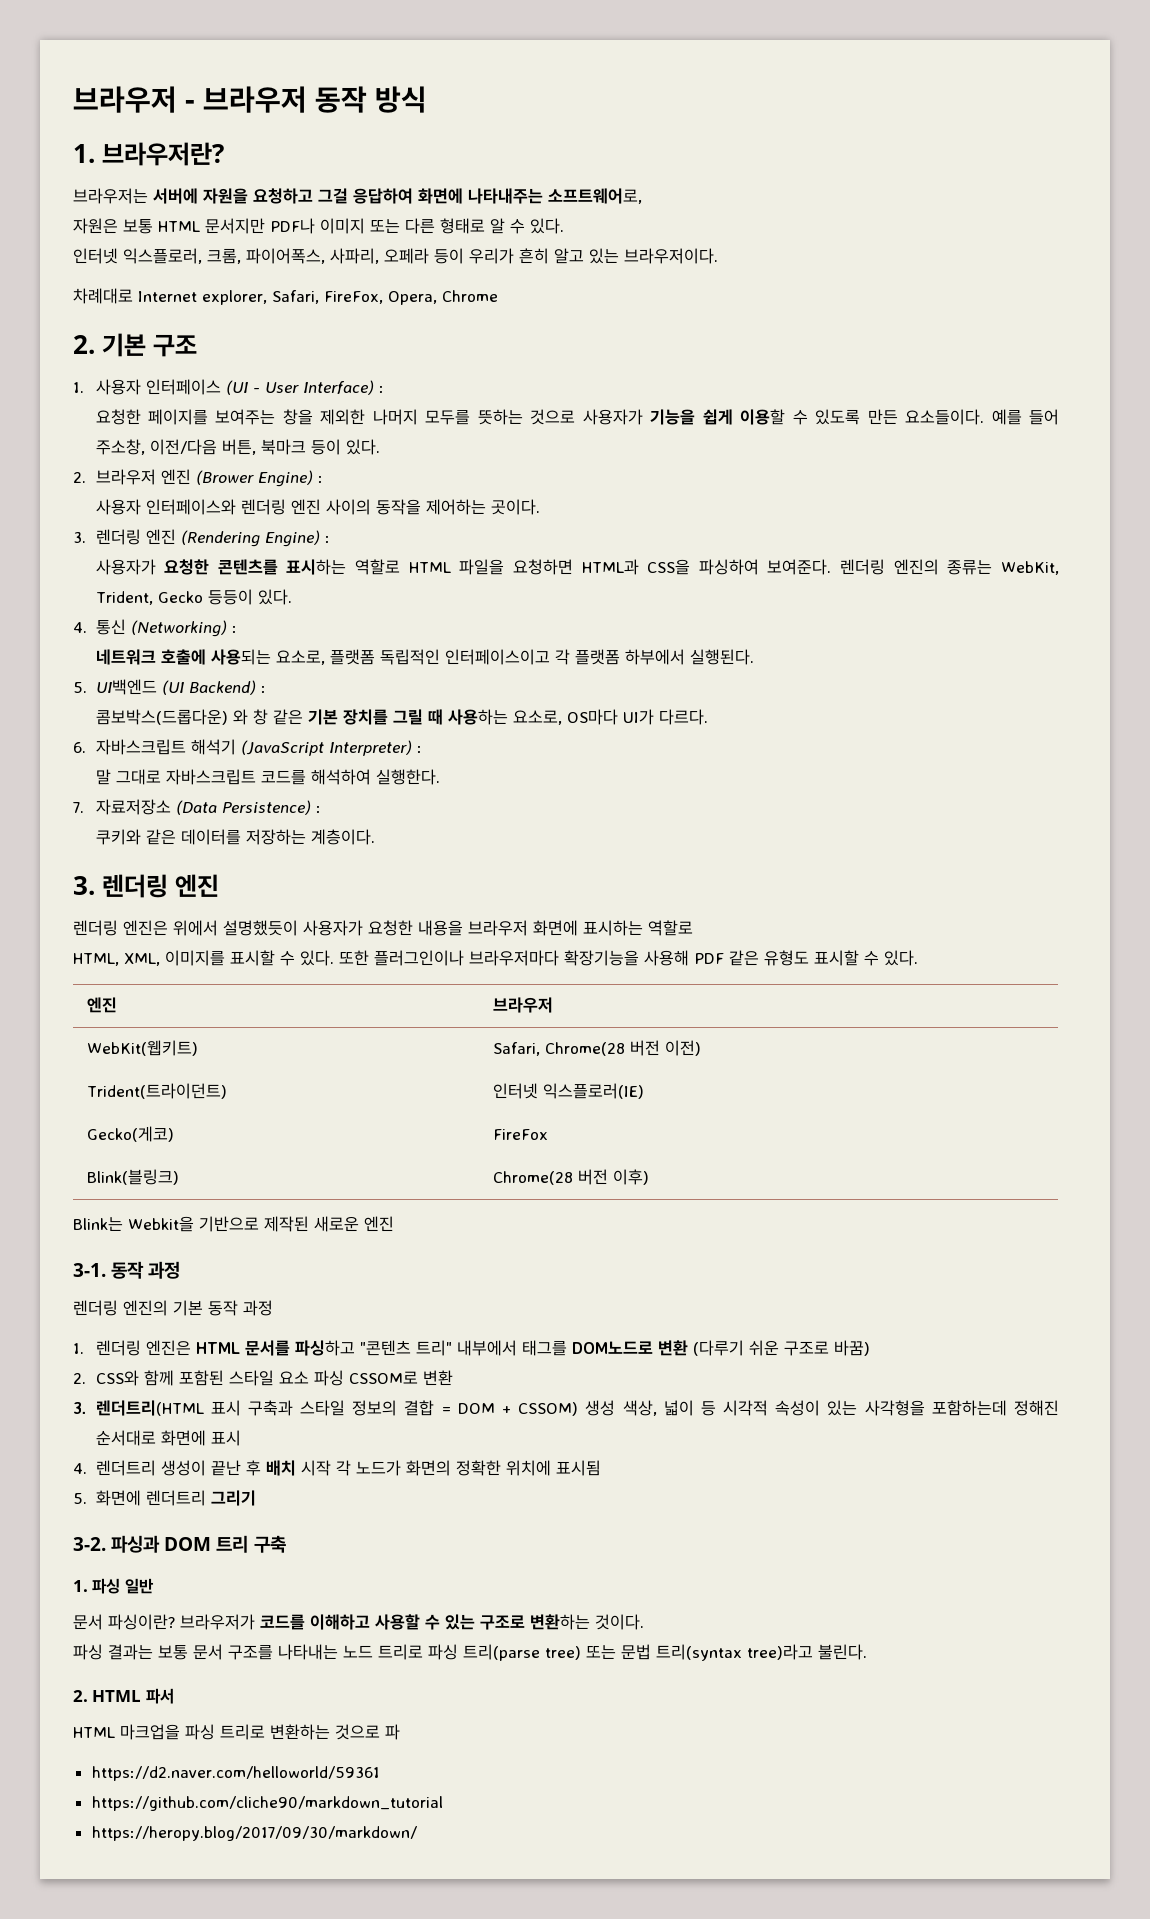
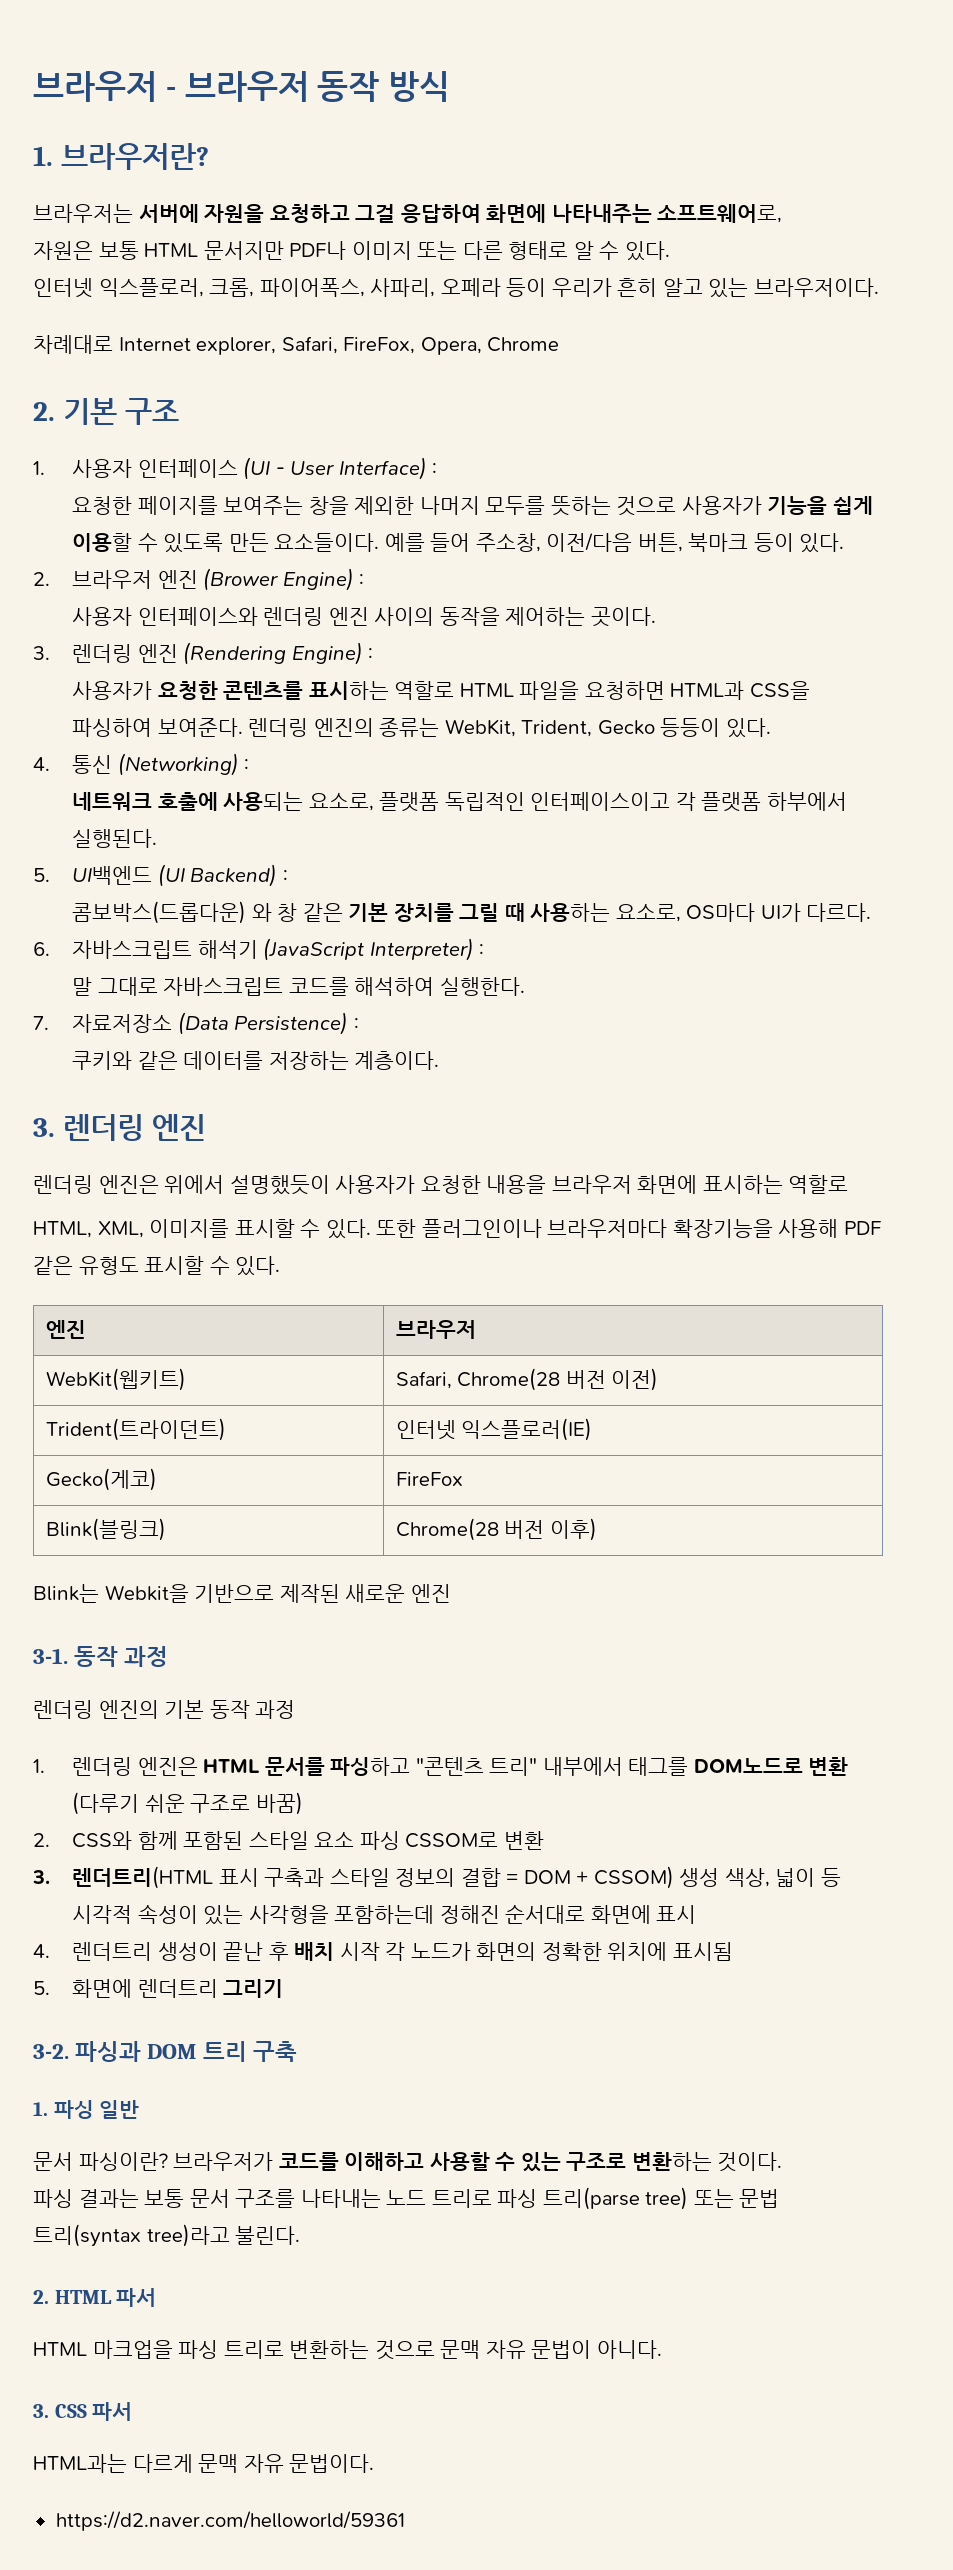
[385,1724,400,1740] 파 -> [440,2340,662,2359] [33,2402,133,2421] [33,2454,375,2473] 문맥 자유 문법이 아니다. // 3. CSS 파서 // HTML과는 다르게 문맥 자유 문법이다.
[91,1796,443,1811] [91,1826,417,1841] // https://github.com/cliche90/markdown_tutorial // https://heropy.blog/2017/09/30/markdown/ -> (405, 2521) none

